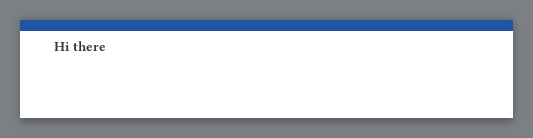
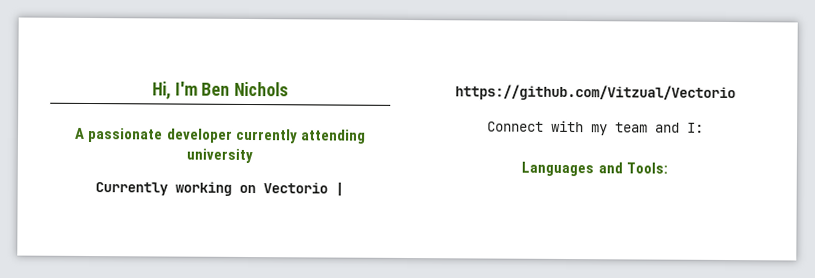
[54,41,106,51] Hi there -> [151,81,290,100] [74,127,366,144] [186,148,253,164] [95,181,344,196] [455,84,736,102] [487,120,704,136] [521,161,668,177] Hi, I'm Ben Nichols // A passionate developer currently attending university // Currently working on Vectorio | https://github.com/Vitzual/Vectorio // Connect with my team and I: // Languages and Tools:

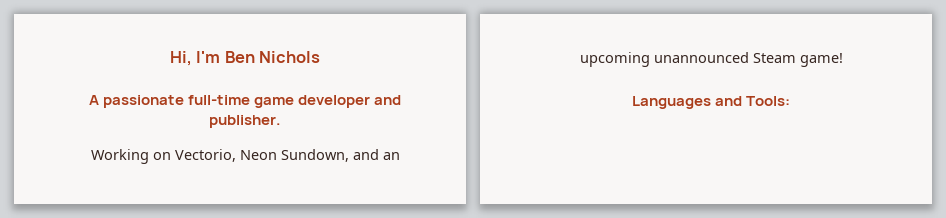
[165,128,366,144] [186,148,253,164] [95,181,344,196] [455,84,736,102] [487,120,704,136] developer currently attending university // Currently working on Vectorio | https://github.com/Vitzual/Vectorio // Connect with my team and I: -> [187,95,402,108] [209,115,281,128] [90,149,400,164] [579,52,843,67] full-time game developer and publisher. // Working on Vectorio, Neon Sundown, and an upcoming unannounced Steam game!

